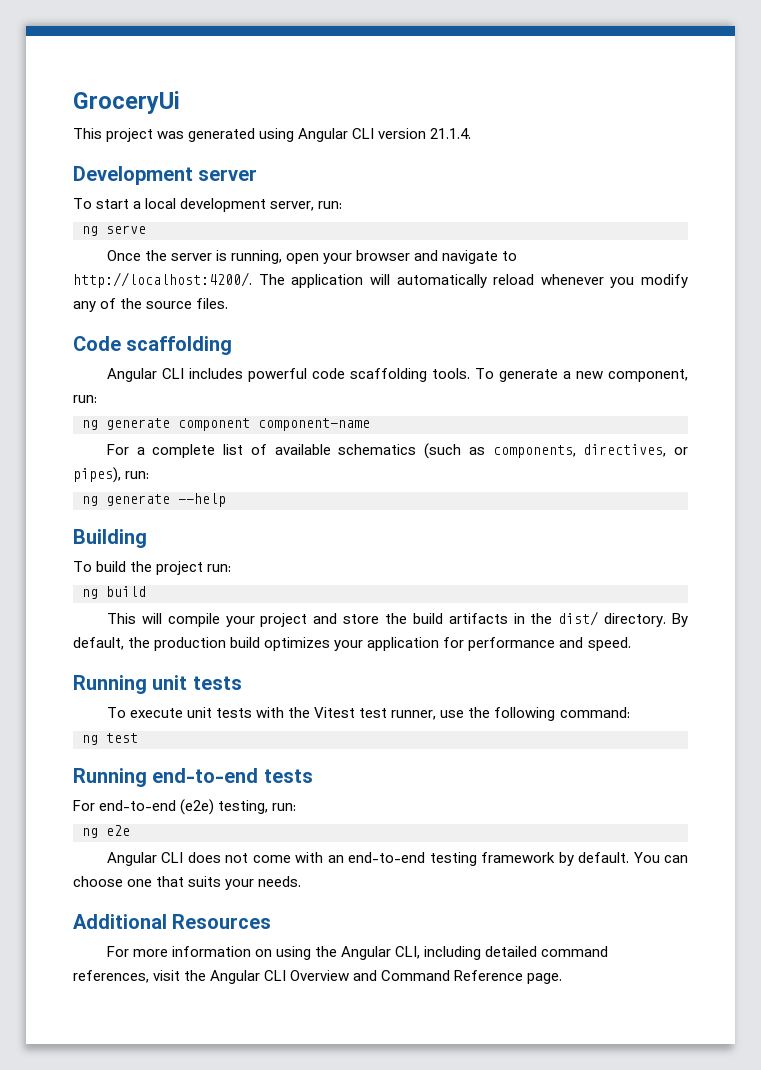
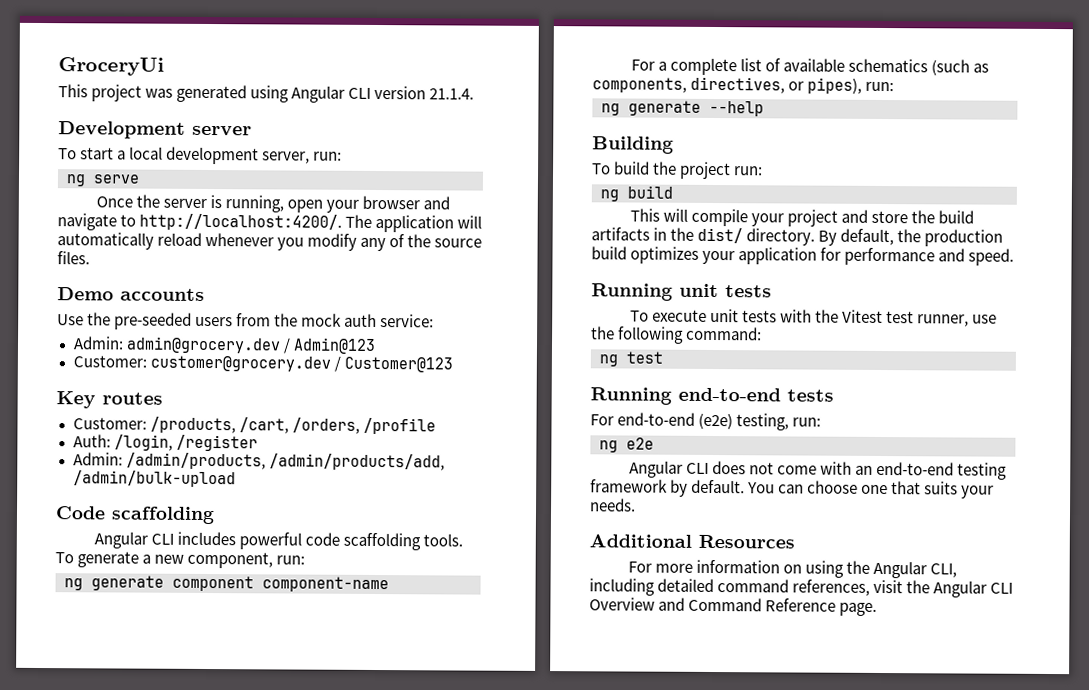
(229, 303) none -> [57,287,205,301] [57,312,435,330] [72,336,376,354] [72,355,453,373] [56,391,163,409] [72,416,436,435] [72,434,258,452] [72,452,445,471] [72,470,236,488] // Demo accounts // Use the pre-seeded users from the mock auth service: // Admin: admin@grocery.dev / Admin@123 // Customer: customer@grocery.dev / Customer@123 // Key routes // Customer: /products, /cart, /orders, /profile // Auth: /login, /register // Admin: /admin/products, /admin/products/add, /admin/bulk-upload

